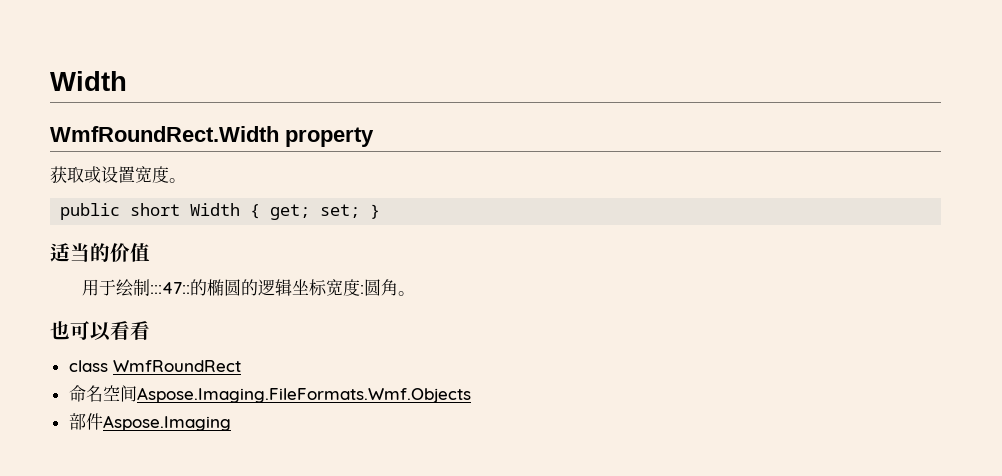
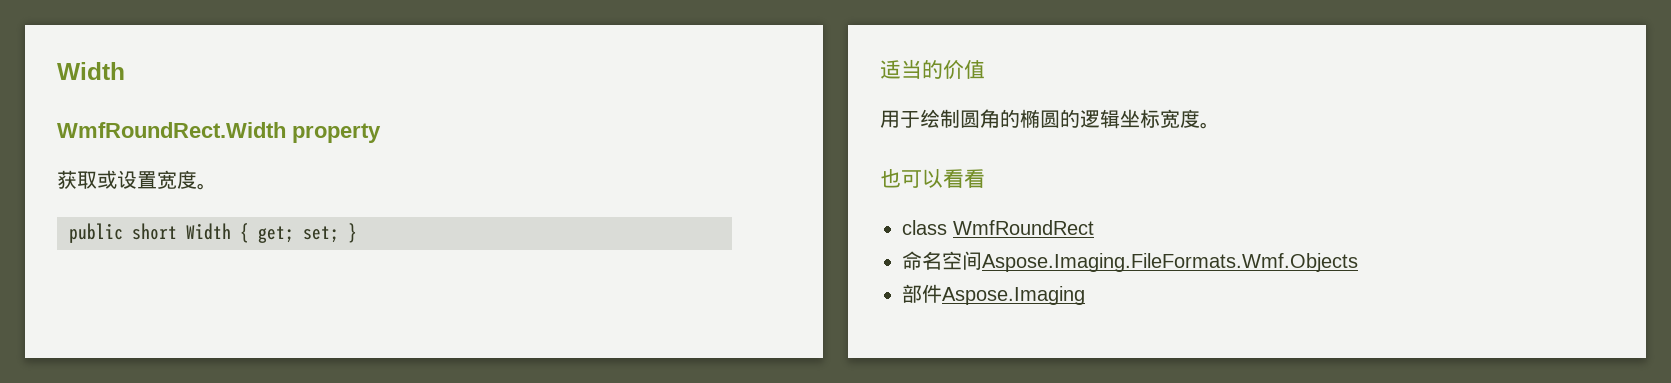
[150,282,191,294] :::47:: -> [960,109,1000,128] 圆角
[360,279,399,296] :圆角 -> (1200, 118) none

